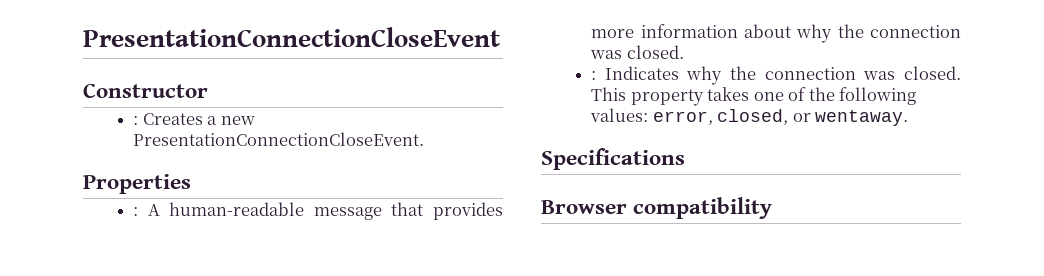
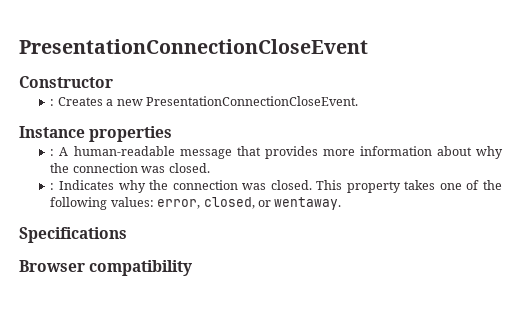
[83,174,191,194] Properties -> [19,126,173,142] Instance properties

